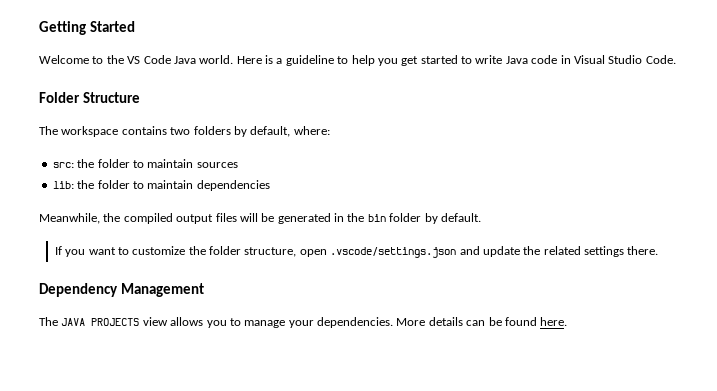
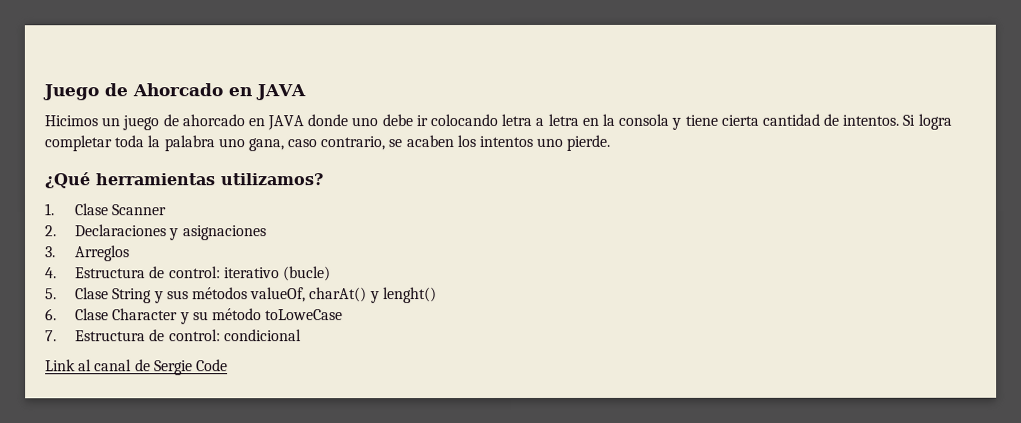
[39,21,135,35] [39,55,676,66] [39,92,140,103] [39,126,330,137] [52,159,238,168] [52,180,270,191] [39,213,481,224] [54,246,659,258] [39,283,204,297] [39,317,568,328] Getting Started // Welcome to the VS Code Java world. Here is a guideline to help you get started to write Java code in Visual Studio Code. // Folder Structure // The workspace contains two folders by default, where: // src: the folder to maintain sources // lib: the folder to maintain dependencies // Meanwhile, the compiled output files will be generated in the bin folder by default. // If you want to customize the folder structure, open .vscode/settings.json and update the related settings there. // Dependency Management // The JAVA PROJECTS view allows you to manage your dependencies. More details can be found here. -> [42,83,306,101] [44,113,952,131] [44,134,611,152] [44,172,323,189] [44,203,168,216] [45,224,267,241] [45,245,131,262] [45,266,331,282] [45,287,437,304] [45,308,344,325] [45,329,302,342] [45,359,228,376] Juego de Ahorcado en JAVA // Hicimos un juego de ahorcado en JAVA donde uno debe ir colocando letra a letra en la consola y tiene cierta cantidad de intentos. Si logra completar toda la palabra uno gana, caso contrario, se acaben los intentos uno pierde. // ¿Qué herramientas utilizamos? // 1. Clase Scanner // 2. Declaraciones y asignaciones // 3. Arreglos // 4. Estructura de control: iterativo (bucle) // 5. Clase String y sus métodos valueOf, charAt() y lenght() // 6. Clase Character y su método toLoweCase // 7. Estructura de control: condicional // Link al canal de Sergie Code

